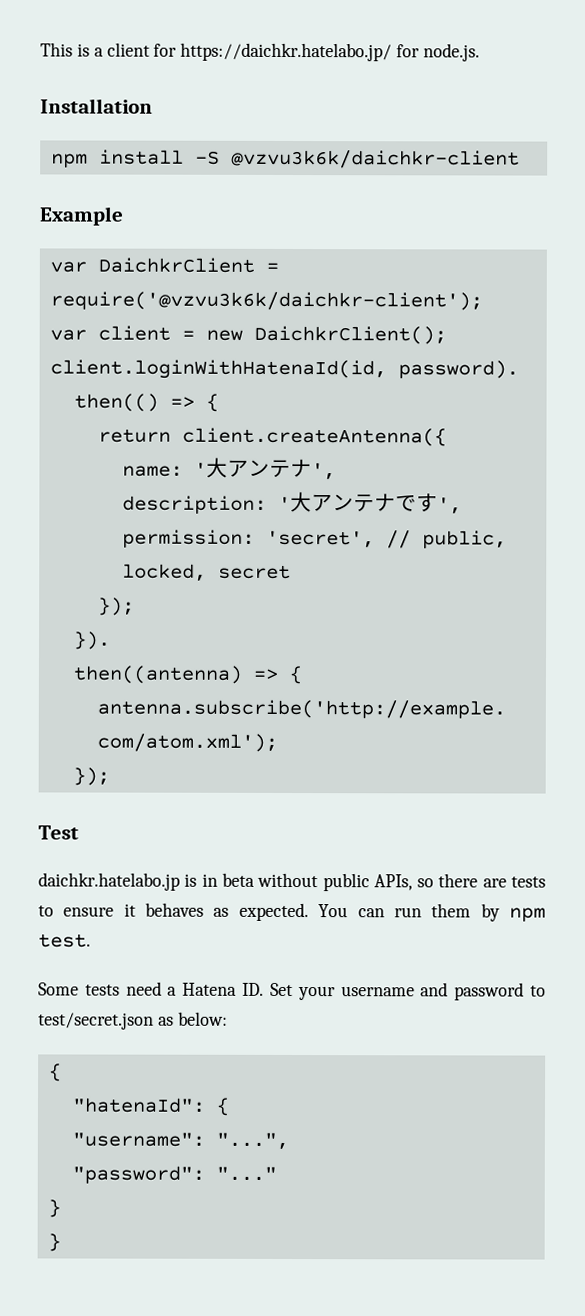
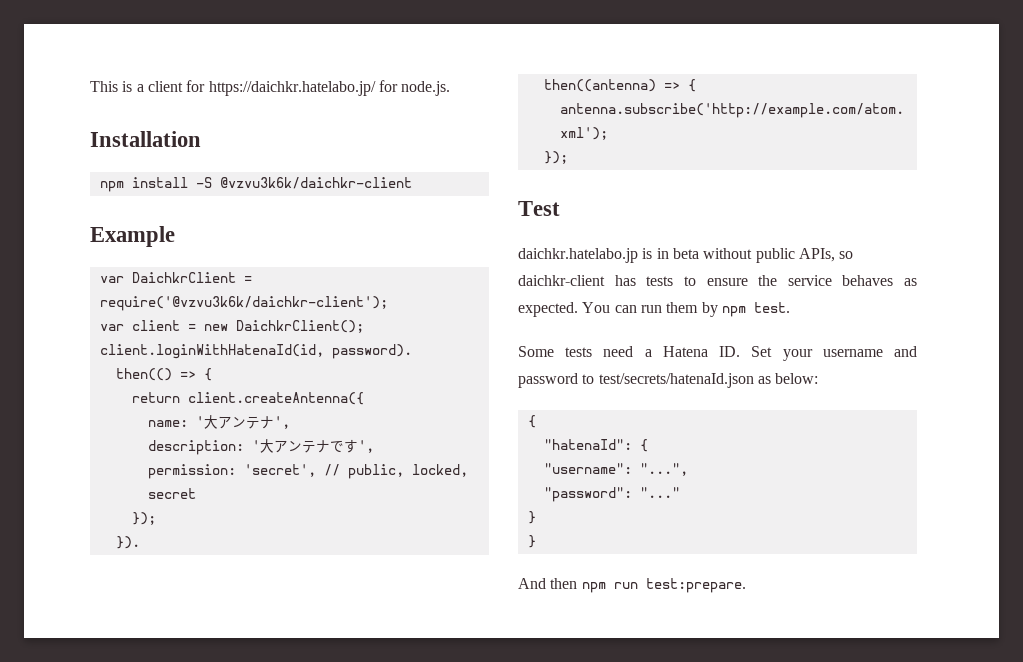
[438,873,507,888] there are -> [518,275,636,286] daichkr-client has
[123,903,136,917] it -> [758,275,832,286] the service
[38,1012,154,1030] test/secret.json -> [598,373,754,388] test/secrets/hatenaId.json
(61, 1242) none -> [518,578,746,593] // And then npm run test:prepare.

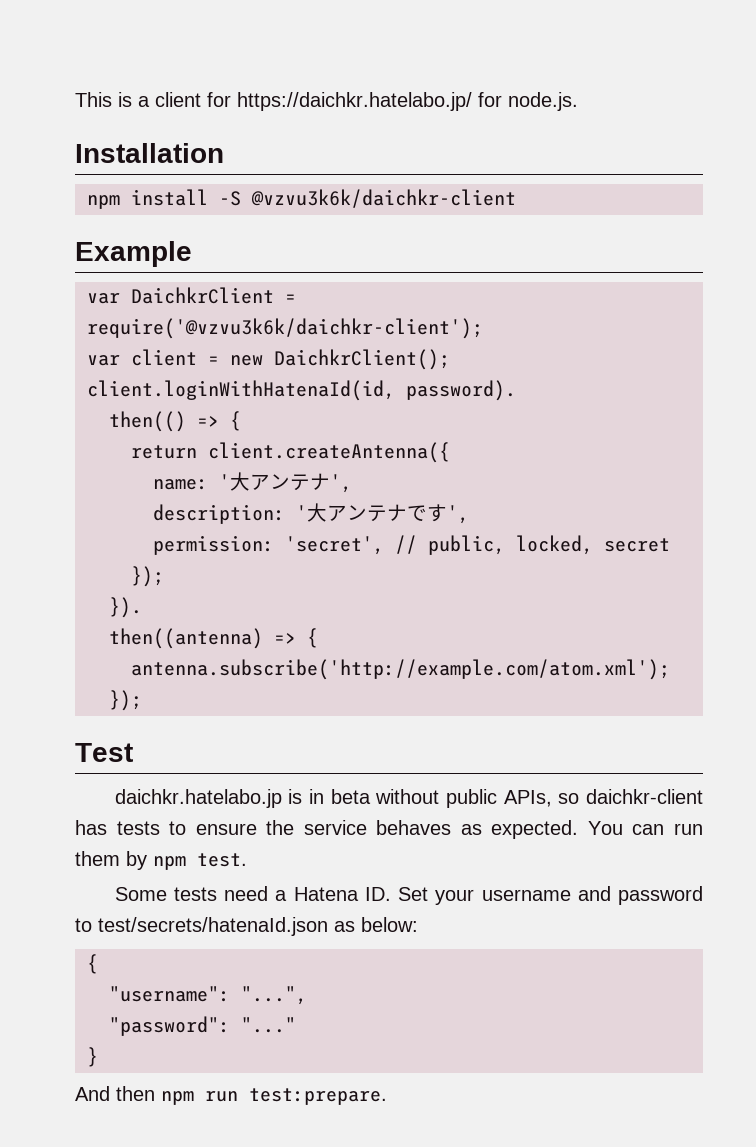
[543,439,648,452] // "hatenaId": { -> (98, 964) none
[527,535,536,548] // } -> (98, 1057) none

